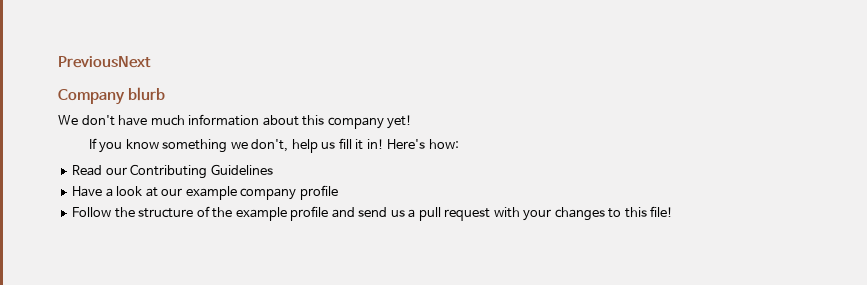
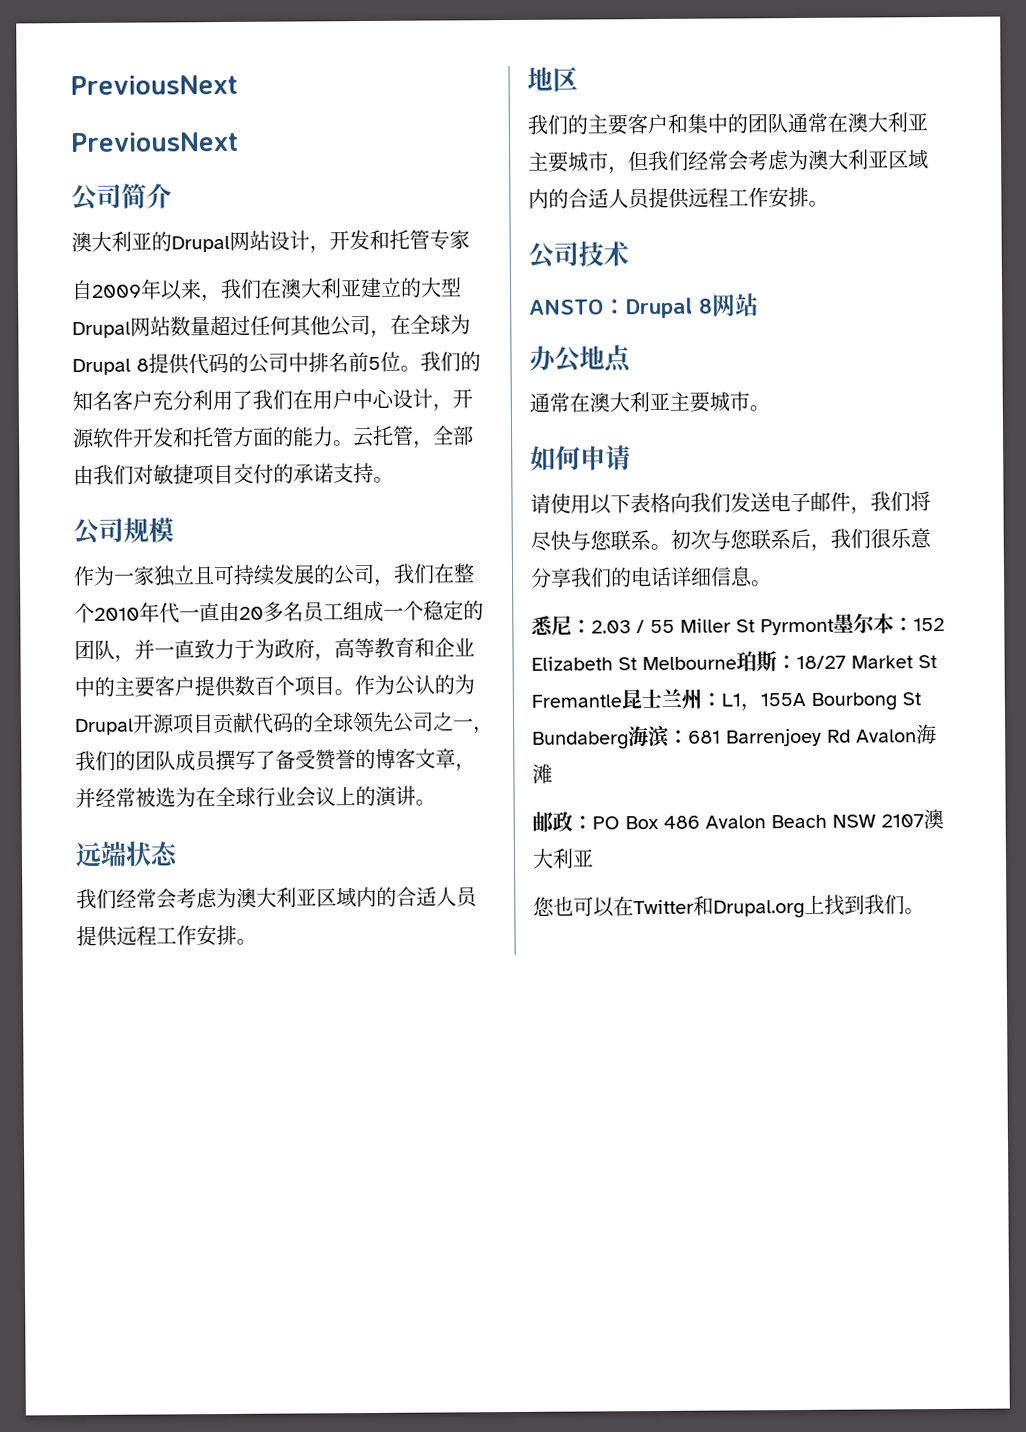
[58,56,151,68] [58,87,165,105] [58,114,413,129] [88,138,459,153] [72,164,273,179] [72,185,338,200] [72,206,674,221] PreviousNext // Company blurb // We don't have much information about this company yet! // If you know something we don't, help us fill it in! Here's how: // Read our Contributing Guidelines // Have a look at our example company profile // Follow the structure of the example profile and send us a pull request with your changes to this file! -> [70,74,238,96] [70,131,239,153] [71,183,172,212] [71,229,470,254] [71,277,462,303] [72,314,471,339] [72,351,481,376] [72,388,473,412] [72,425,474,449] [73,462,394,486] [73,517,174,546] [73,563,475,587] [74,600,484,624] [74,637,475,663] [74,674,475,698] [75,711,494,736] [75,748,476,772] [75,785,436,809] [75,840,179,868] [76,886,479,910] [76,924,257,947] [527,66,578,92] [527,112,928,136] [528,149,929,175] [528,186,829,210] [528,241,629,269] [529,293,759,319] [529,344,632,373] [529,391,770,413] [530,445,631,471] [530,491,931,515] [530,528,932,552] [530,566,772,588] [531,613,945,636] [531,651,937,672] [531,688,921,712] [532,724,937,750] [532,763,553,784] [532,808,944,832] [532,848,594,869] [533,894,925,919] PreviousNext // PreviousNext // 公司简介 // 澳大利亚的Drupal网站设计，开发和托管专家 // 自2009年以来，我们在澳大利亚建立的大型Drupal网站数量超过任何其他公司，在全球为Drupal 8提供代码的公司中排名前5位。我们的知名客户充分利用了我们在用户中心设计，开源软件开发和托管方面的能力。云托管，全部由我们对敏捷项目交付的承诺支持。 // 公司规模 // 作为一家独立且可持续发展的公司，我们在整个2010年代一直由20多名员工组成一个稳定的团队，并一直致力于为政府，高等教育和企业中的主要客户提供数百个项目。作为公认的为Drupal开源项目贡献代码的全球领先公司之一，我们的团队成员撰写了备受赞誉的博客文章，并经常被选为在全球行业会议上的演讲。 // 远端状态 // 我们经常会考虑为澳大利亚区域内的合适人员提供远程工作安排。 // 地区 // 我们的主要客户和集中的团队通常在澳大利亚主要城市，但我们经常会考虑为澳大利亚区域内的合适人员提供远程工作安排。 // 公司技术 // ANSTO：Drupal 8网站 // 办公地点 // 通常在澳大利亚主要城市。 // 如何申请 // 请使用以下表格向我们发送电子邮件，我们将尽快与您联系。初次与您联系后，我们很乐意分享我们的电话详细信息。 // 悉尼：2.03 / 55 Miller St Pyrmont墨尔本：152 Elizabeth St Melbourne珀斯：18/27 Market St Fremantle昆士兰州：L1，155A Bourbong St Bundaberg海滨：681 Barrenjoey Rd Avalon海滩 // 邮政：PO Box 486 Avalon Beach NSW 2107澳大利亚 // 您也可以在Twitter和Drupal.org上找到我们。

